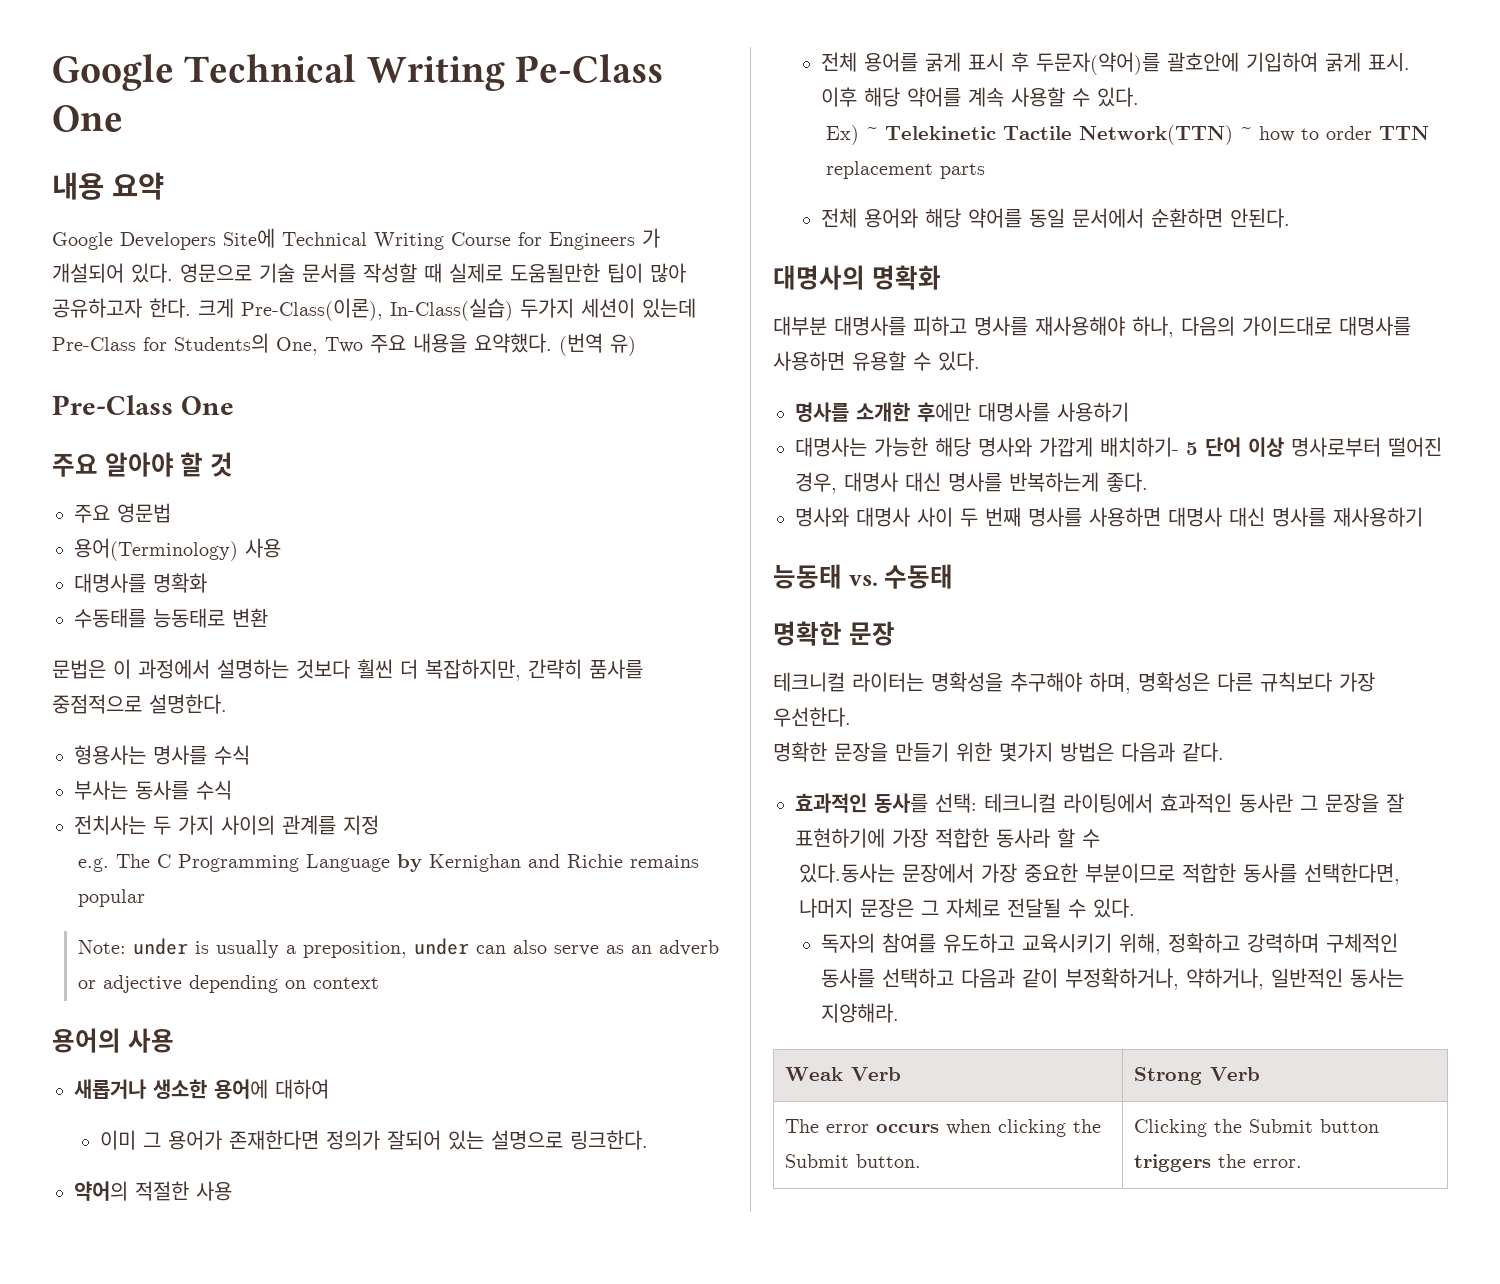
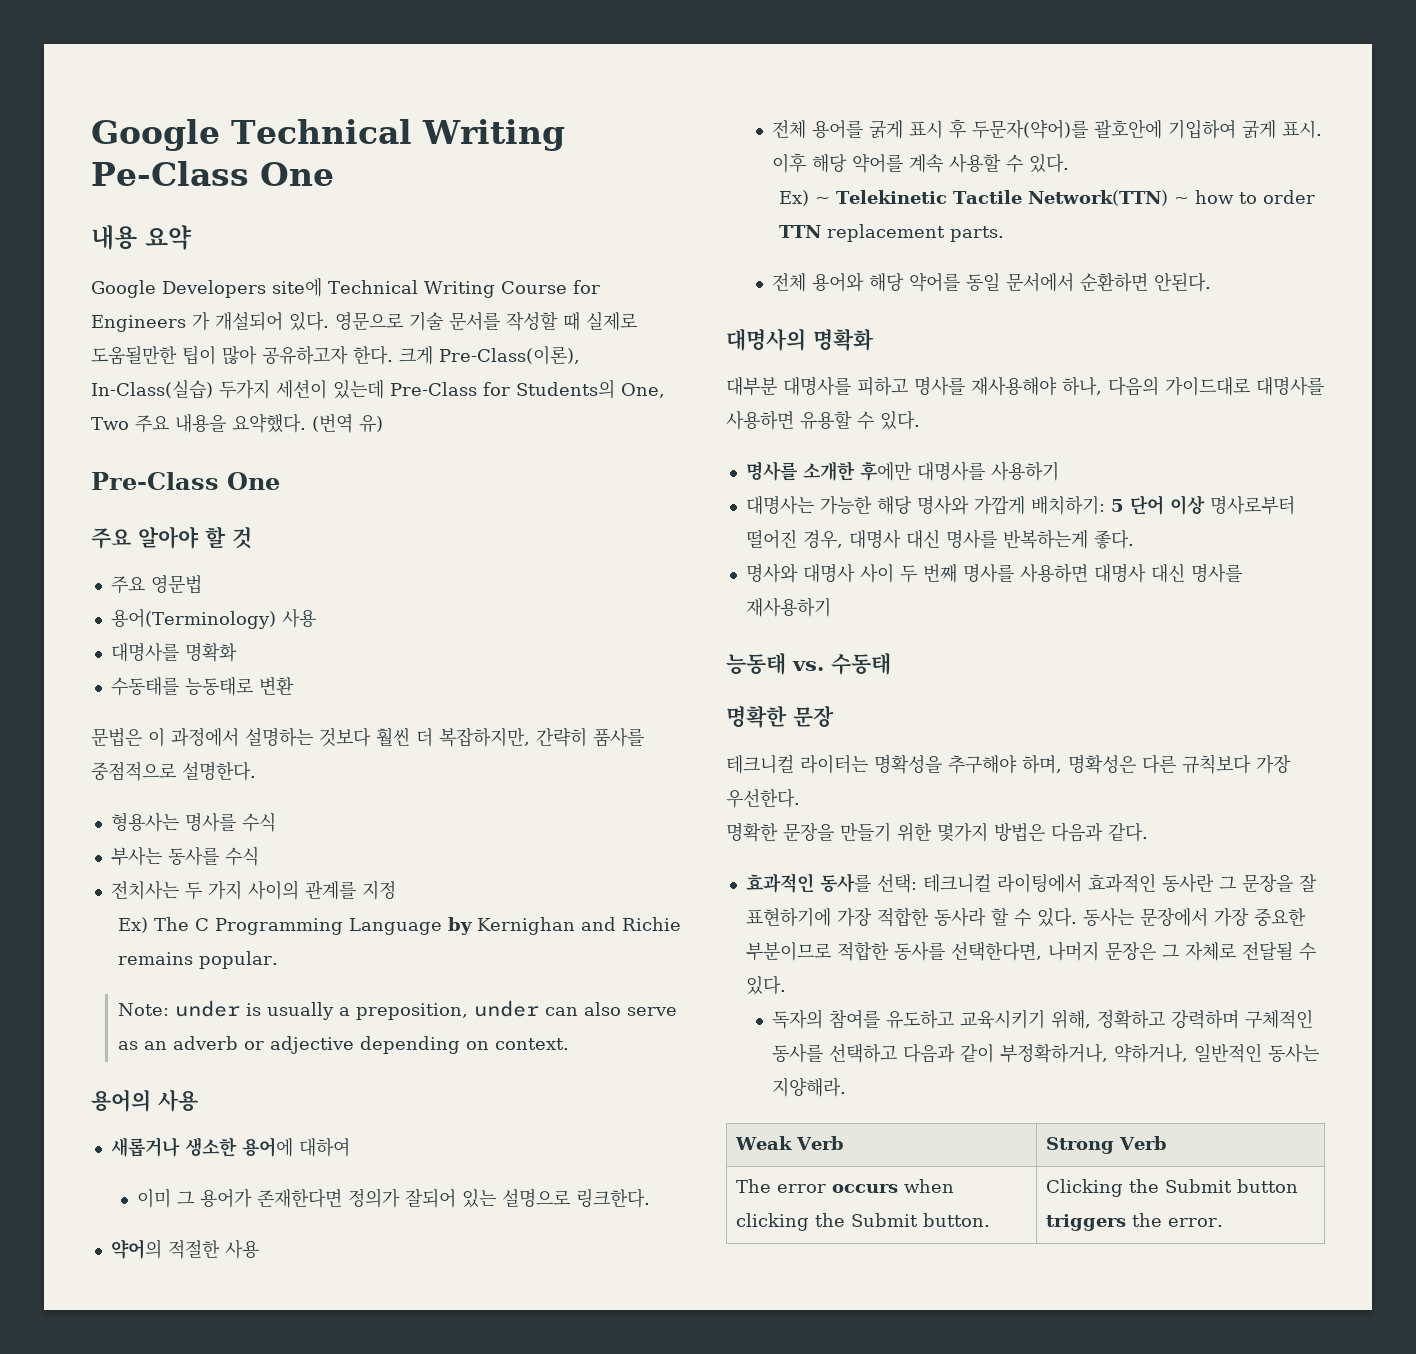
[223,228,275,248] Site에 -> [272,278,322,297] site에
[78,858,110,872] e.g. -> [117,917,148,933] Ex)
[78,889,146,907] popular -> [198,951,278,969] popular.
[313,977,380,989] context -> [494,1038,569,1050] context.
[939,163,985,179] parts -> [950,226,1005,242] parts.
[1100,437,1179,457] 배치하기- -> [1030,496,1105,515] 배치하기:
[799,863,896,883] // 있다.동사는 -> [1036,907,1134,927] 있다. 동사는

